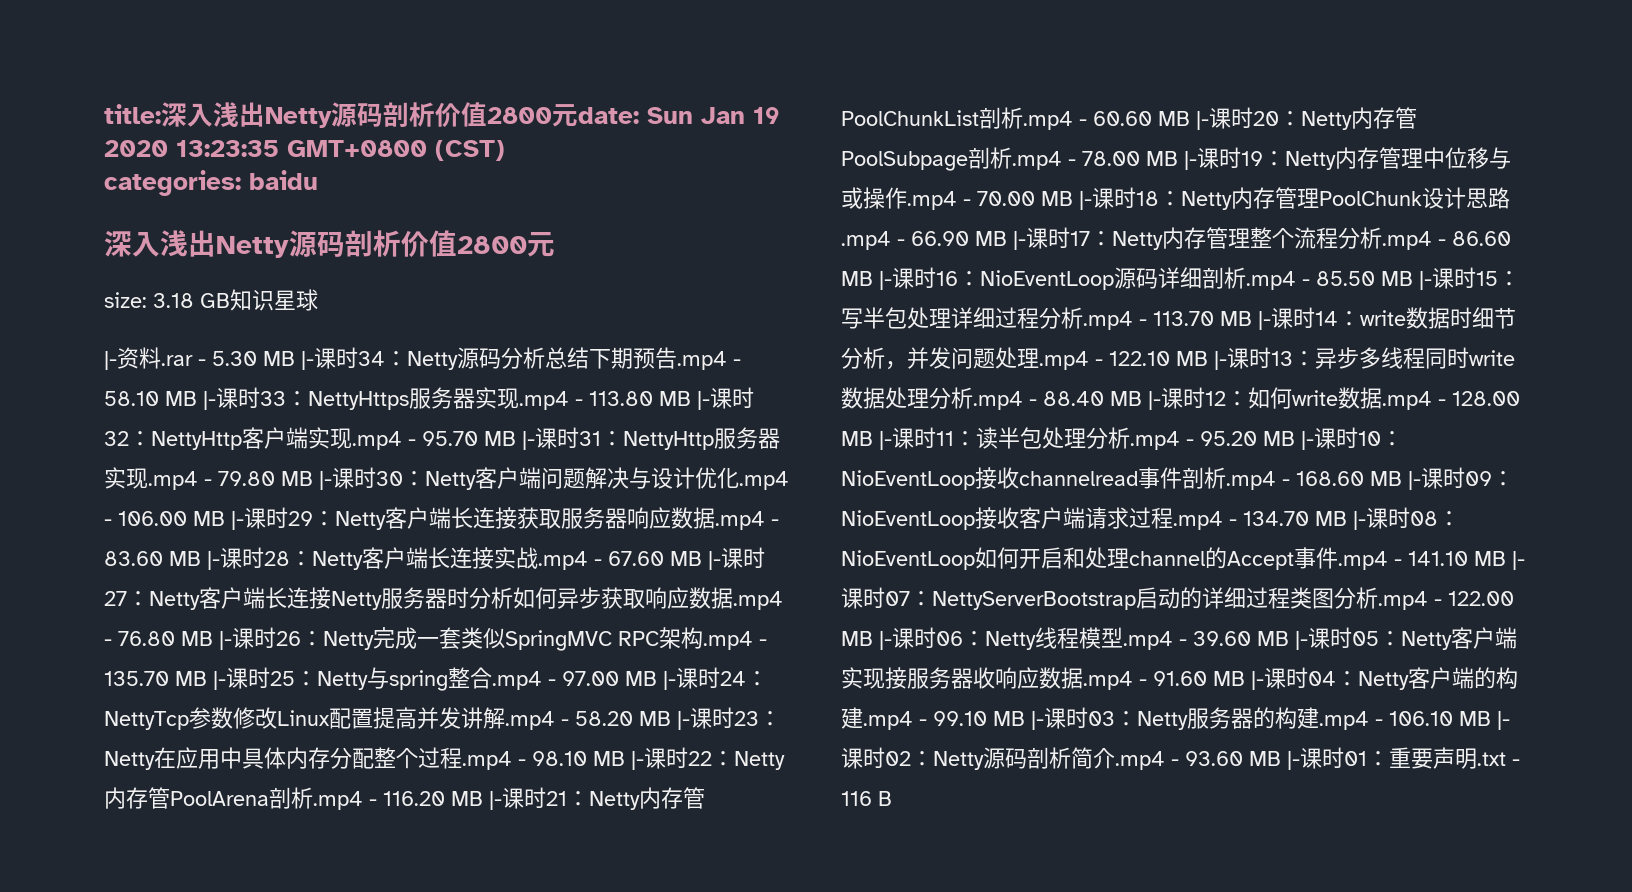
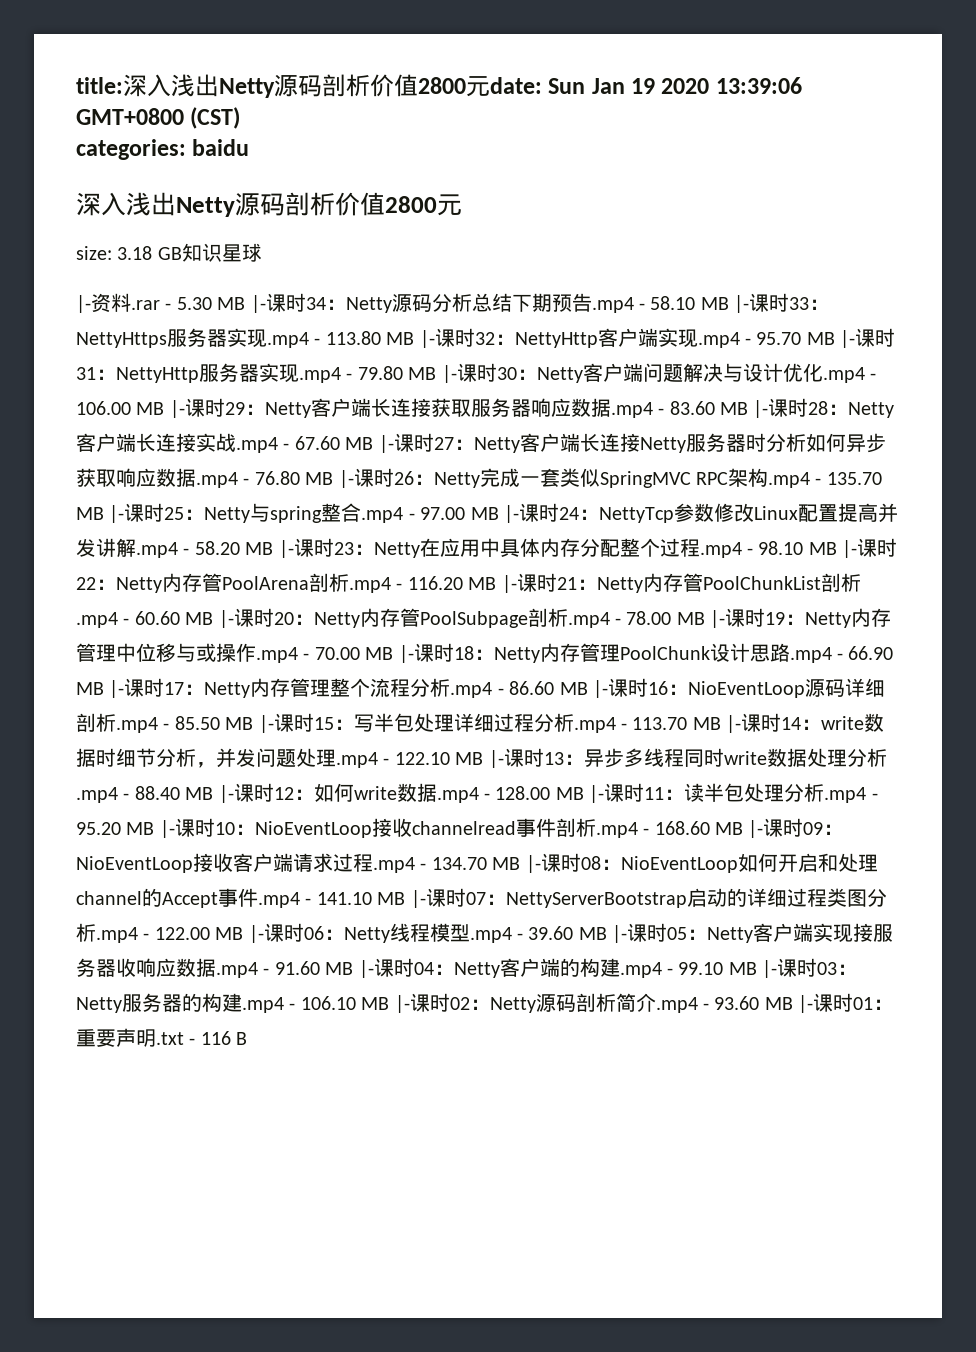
[176,140,279,157] 13:23:35 -> [715,77,802,94] 13:39:06

